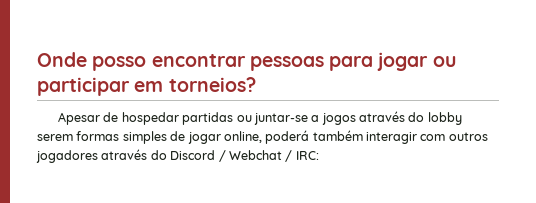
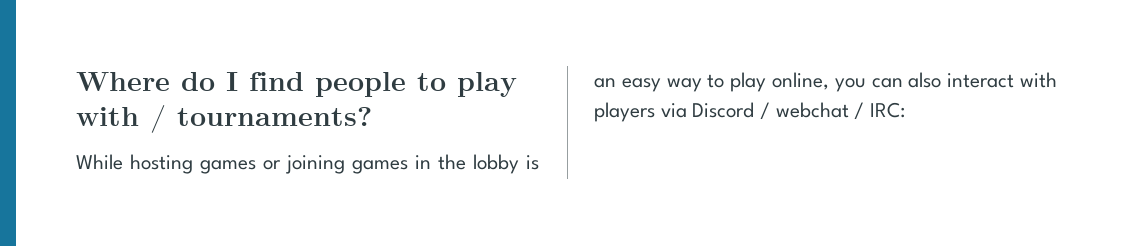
[37,52,456,71] [37,77,256,96] [58,111,462,125] [37,130,488,144] [36,149,167,163] Onde posso encontrar pessoas para jogar ou participar em torneios? // Apesar de hospedar partidas ou juntar-se a jogos através do lobby serem formas simples de jogar online, poderá também interagir com outros jogadores através do -> [76,72,517,97] [76,105,372,133] [76,154,539,174] [594,72,1057,92] [594,102,687,122] Where do I find people to play with / tournaments? // While hosting games or joining games in the lobby is an easy way to play online, you can also interact with players via
[228,150,282,160] Webchat -> [775,102,849,118] webchat

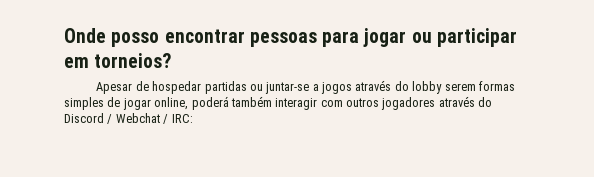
[76,72,517,97] [76,105,372,133] [76,154,539,174] [594,72,1057,92] [594,102,687,122] Where do I find people to play with / tournaments? // While hosting games or joining games in the lobby is an easy way to play online, you can also interact with players via -> [64,28,517,47] [64,53,172,68] [96,80,515,94] [64,96,493,110] Onde posso encontrar pessoas para jogar ou participar em torneios? // Apesar de hospedar partidas ou juntar-se a jogos através do lobby serem formas simples de jogar online, poderá também interagir com outros jogadores através do
[775,102,849,118] webchat -> [115,113,160,123] Webchat

